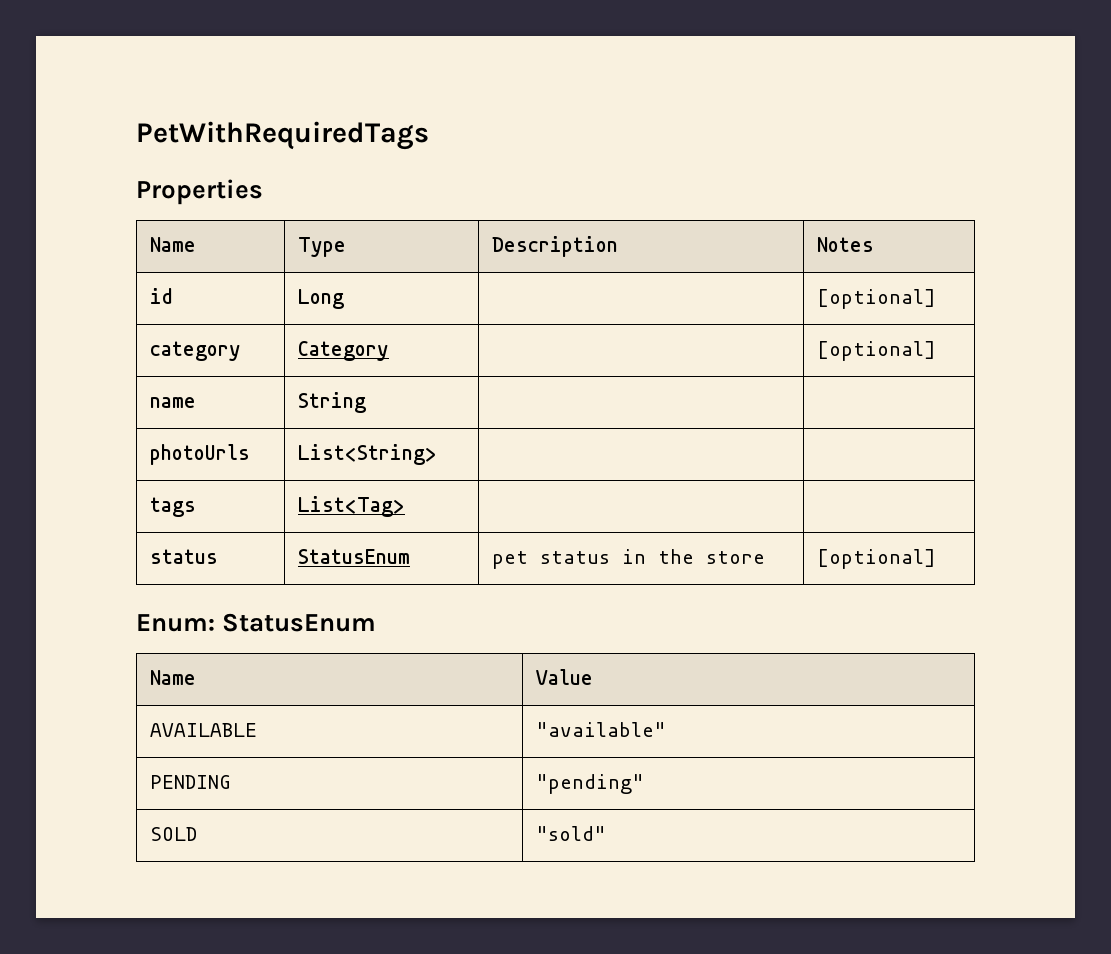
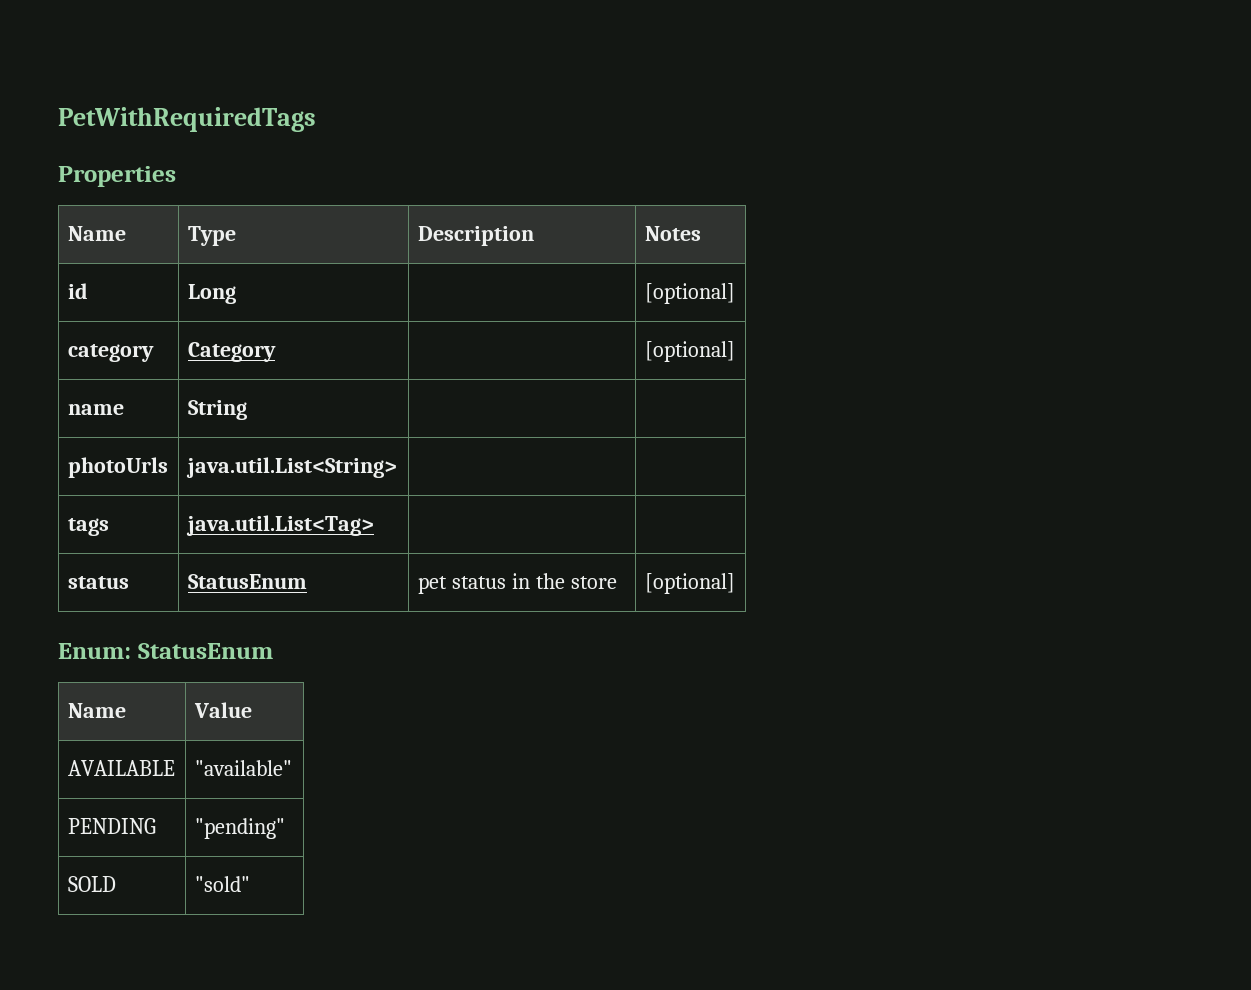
[298,444,438,465] List<String> -> [185,457,397,478] java.util.List<String>
[298,496,406,517] List<Tag> -> [185,515,374,536] java.util.List<Tag>

